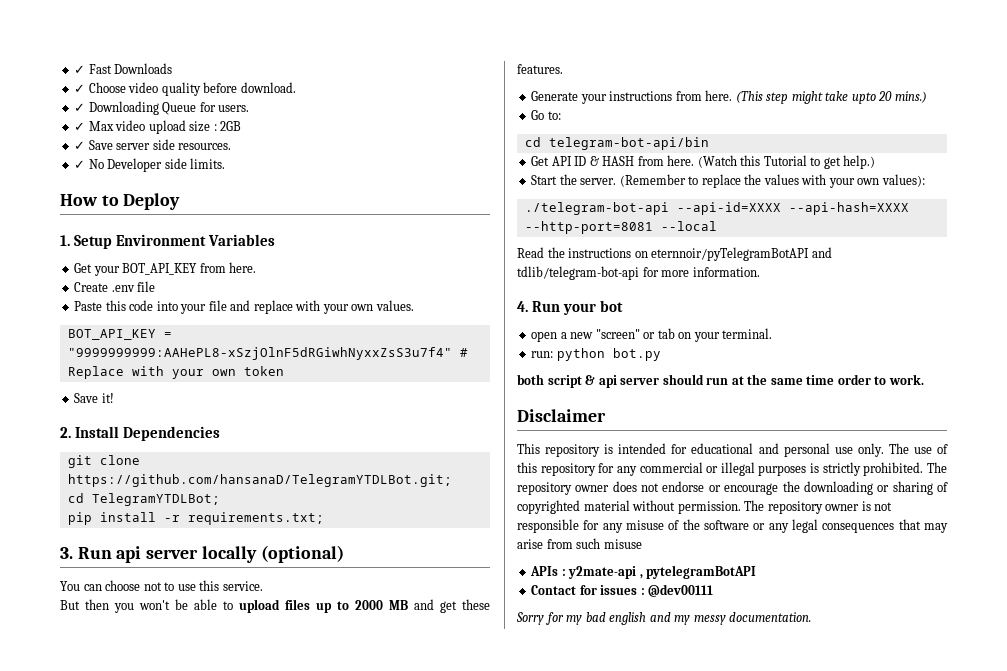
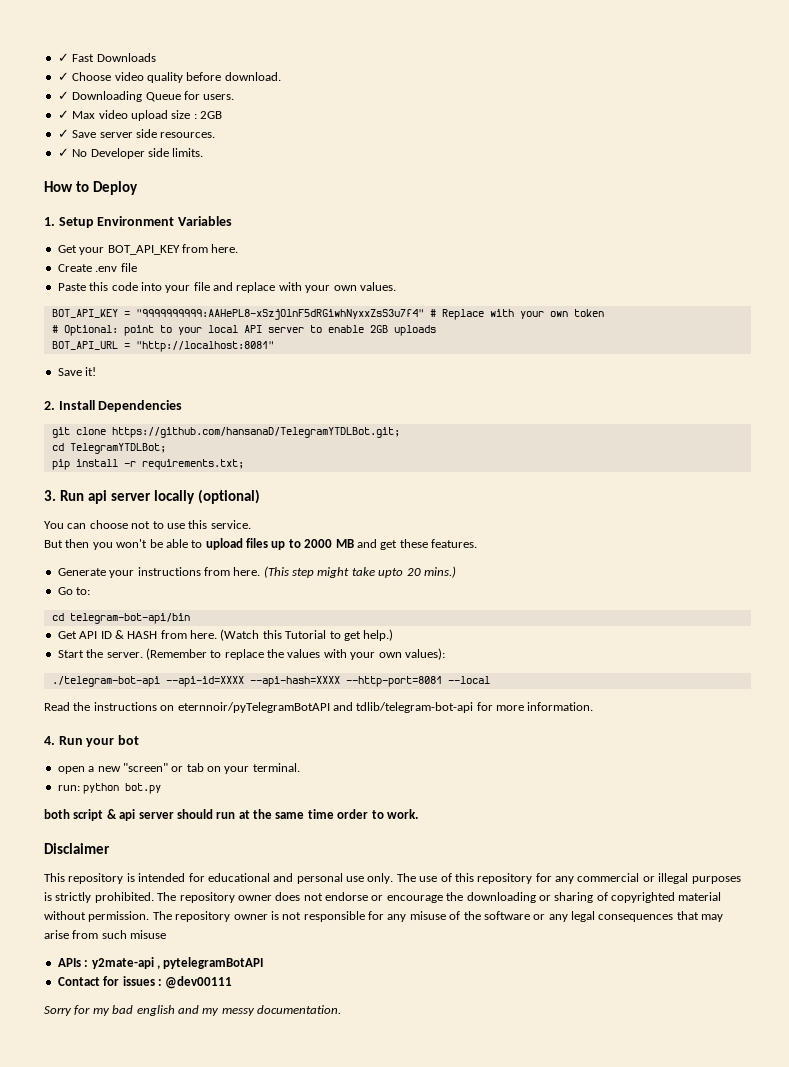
(284, 371) none -> [51,325,436,336] [51,341,274,352] // # Optional: point to your local API server to enable 2GB uploads // BOT_API_URL = "http://localhost:8081"

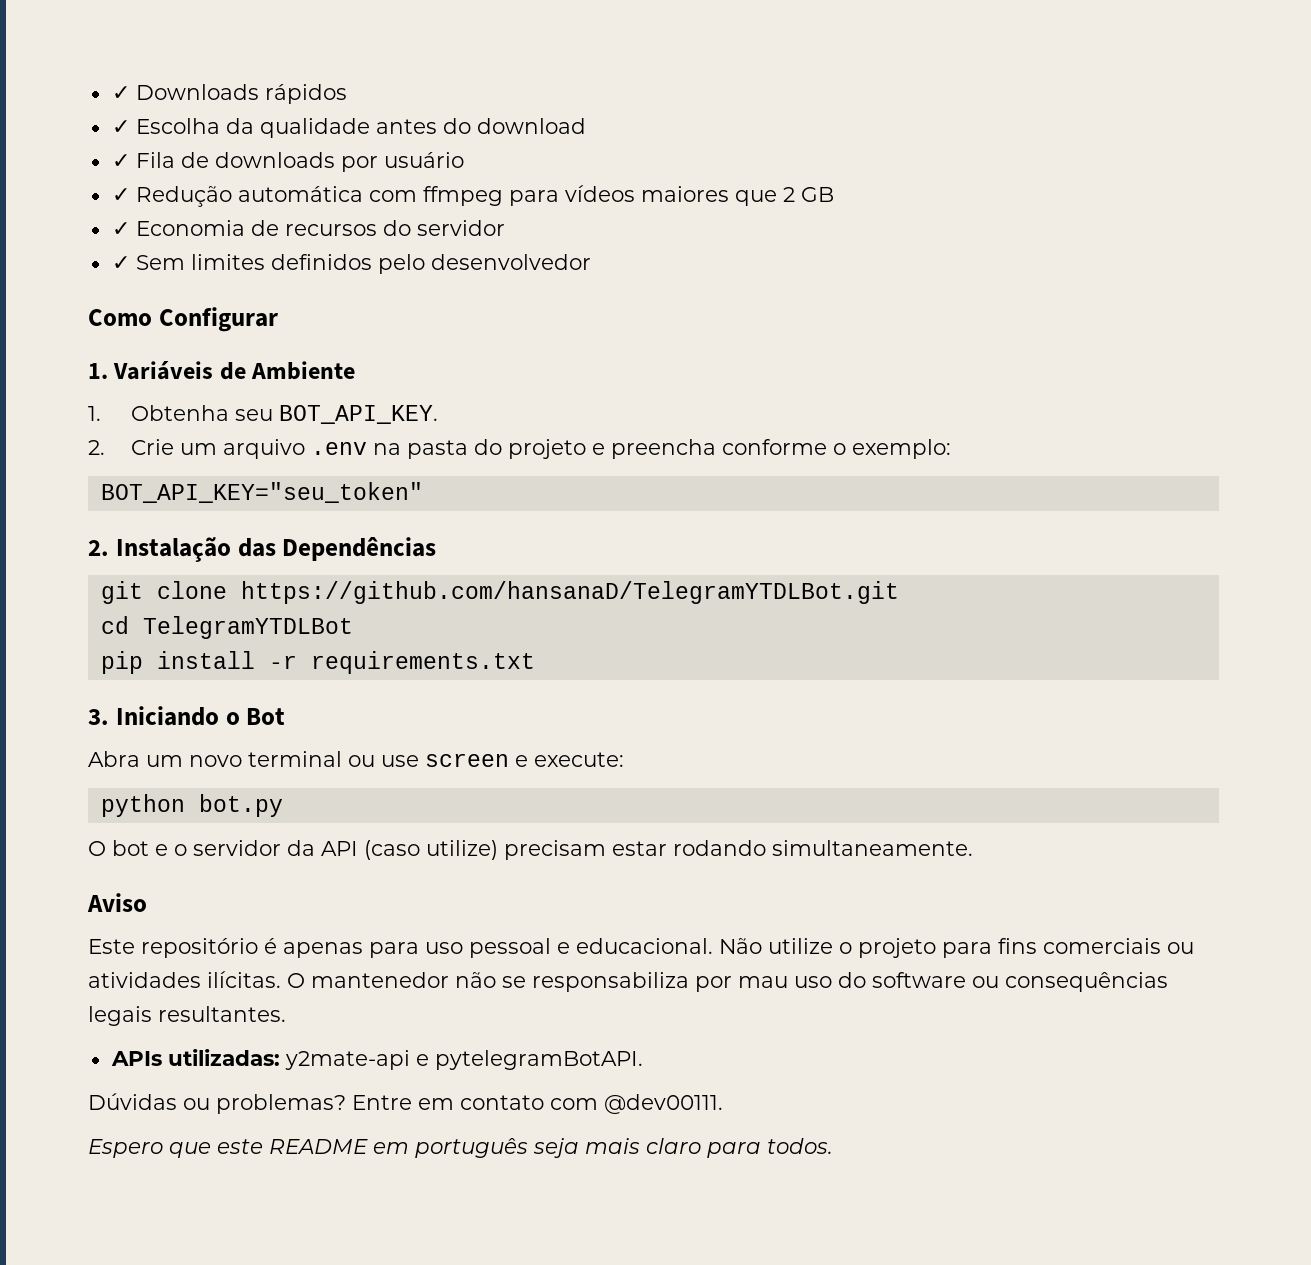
[57,53,95,62] ✓ Fast -> [111,86,130,100] ✓
[57,72,281,83] [57,91,235,102] [57,110,222,121] [57,129,216,138] [57,148,204,159] [44,181,138,195] [44,216,232,228] [57,244,239,255] [57,263,137,272] [57,282,396,293] [51,309,604,320] [51,325,436,336] [51,341,274,352] [57,367,97,376] [44,400,183,412] // ✓ Choose video quality before download. // ✓ Downloading Queue for users. // ✓ Max video upload size : 2GB // ✓ Save server side resources. // ✓ No Developer side limits. // How to Deploy // 1. Setup Environment Variables // Get your BOT_API_KEY from here. // Create .env file // Paste this code into your file and replace with your own values. // BOT_API_KEY = "9999999999:AAHePL8-xSzjOlnF5dRGiwhNyxxZsS3u7f4" # Replace with your own token // # Optional: point to your local API server to enable 2GB uploads // BOT_API_URL = "http://localhost:8081" // Save it! // 2. Install Dependencies -> [264,84,347,104] [111,118,586,138] [111,152,464,172] [111,185,834,207] [111,220,505,236] [111,254,591,274] [88,307,278,332] [88,361,356,380] [88,405,438,424] [88,439,951,459] [100,482,423,503] [88,537,437,562] rápidos // ✓ Escolha da qualidade antes do download // ✓ Fila de downloads por usuário // ✓ Redução automática com ffmpeg para vídeos maiores que 2 GB // ✓ Economia de recursos do servidor // ✓ Sem limites definidos pelo desenvolvedor // Como Configurar // 1. Variáveis de Ambiente // 1. Obtenha seu BOT_API_KEY. // 2. Crie um arquivo .env na pasta do projeto e preencha conforme o exemplo: // BOT_API_KEY="seu_token" // 2. Instalação das Dependências
[111,427,400,438] [51,443,166,454] https://github.com/hansanaD/TelegramYTDLBot.git; // cd TelegramYTDLBot; -> [240,581,899,604] [100,616,353,639] https://github.com/hansanaD/TelegramYTDLBot.git // cd TelegramYTDLBot
[141,459,244,470] requirements.txt; -> [310,651,535,674] requirements.txt
[59,489,260,504] [44,520,251,529] [44,538,477,550] [57,566,456,578] [57,587,91,595] [51,613,190,624] [57,629,394,641] [57,648,445,660] [51,676,490,687] [44,702,594,713] [44,735,139,747] [57,763,300,774] [57,783,162,794] [44,809,418,821] [44,843,110,854] [44,873,741,884] [44,892,722,903] [44,911,724,922] [44,930,167,939] [57,957,264,969] [57,976,233,989] [44,1005,341,1016] Run api server locally (optional) // You can choose not to use this service. // But then you won't be able to upload files up to 2000 MB and get these features. // Generate your instructions from here. (This step might take upto 20 mins.) // Go to: // cd telegram-bot-api/bin // Get API ID & HASH from here. (Watch this Tutorial to get help.) // Start the server. (Remember to replace the values with your own values): // ./telegram-bot-api --api-id=XXXX --api-hash=XXXX --http-port=8081 --local // Read the instructions on eternnoir/pyTelegramBotAPI and tdlib/telegram-bot-api for more information. // 4. Run your bot // open a new "screen" or tab on your terminal. // run: python bot.py // both script & api server should run at the same time order to work. // Disclaimer // This repository is intended for educational and personal use only. The use of this repository for any commercial or illegal purposes is strictly prohibited. The repository owner does not endorse or encourage the downloading or sharing of copyrighted material without permission. The repository owner is not responsible for any misuse of the software or any legal consequences that may arise from such misuse // APIs : y2mate-api , pytelegramBotAPI // Contact for issues : @dev00111 // Sorry for my bad english and my messy documentation. -> [115,706,286,726] [88,751,624,767] [100,794,283,817] [88,840,973,860] [87,893,147,912] [88,938,1194,958] [88,971,1168,992] [88,1006,286,1026] [110,1049,643,1070] [88,1093,723,1114] [88,1138,833,1158] Iniciando o Bot // Abra um novo terminal ou use screen e execute: // python bot.py // O bot e o servidor da API (caso utilize) precisam estar rodando simultaneamente. // Aviso // Este repositório é apenas para uso pessoal e educacional. Não utilize o projeto para fins comerciais ou atividades ilícitas. O mantenedor não se responsabiliza por mau uso do software ou consequências legais resultantes. // APIs utilizadas: y2mate-api e pytelegramBotAPI. // Dúvidas ou problemas? Entre em contato com @dev00111. // Espero que este README em português seja mais claro para todos.

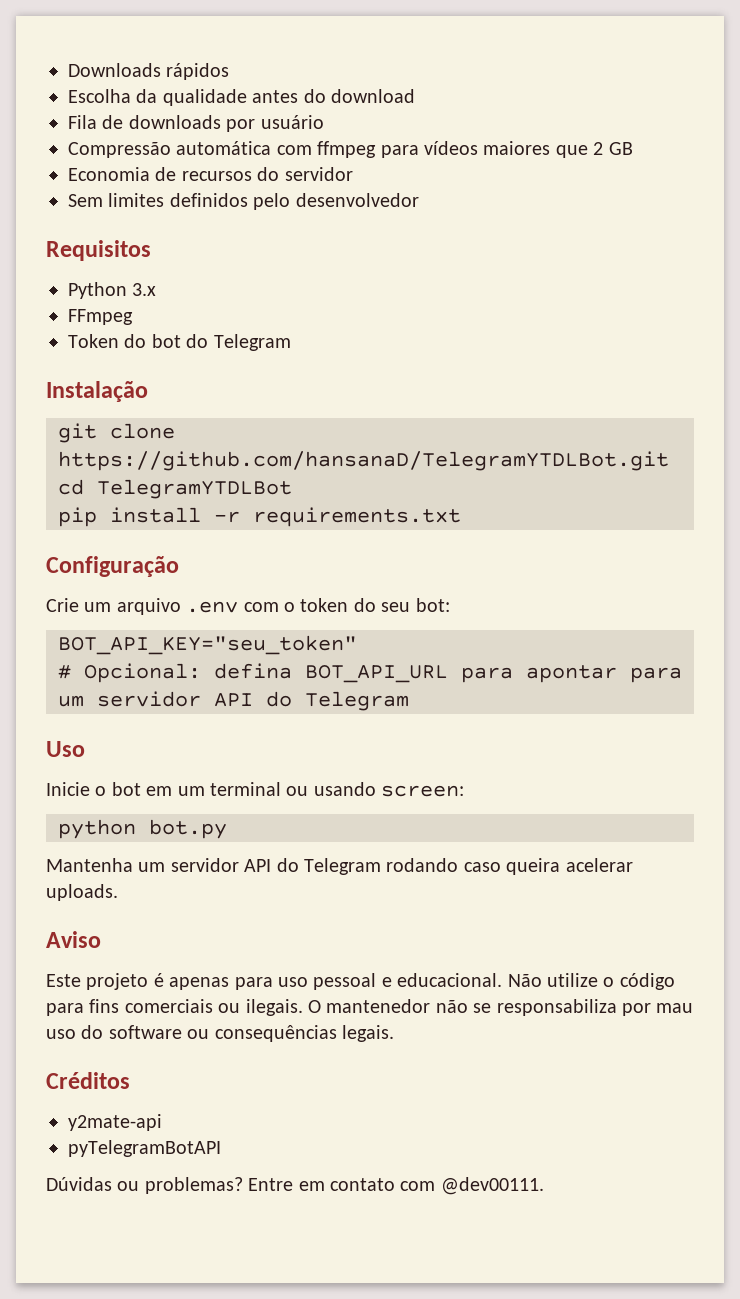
[111,86,130,100] ✓ -> (68, 70) none
[111,120,130,134] ✓ -> (230, 71) none
[111,154,130,168] ✓ -> (415, 96) none
[111,186,232,207] ✓ Redução -> [68,142,171,158] Compressão
[111,222,130,236] ✓ -> (633, 148) none
[111,256,130,270] ✓ -> (353, 174) none
[88,307,278,332] [88,361,356,380] [88,405,438,424] [88,439,951,459] [100,482,423,503] [88,540,109,556] Como Configurar // 1. Variáveis de Ambiente // 1. Obtenha seu BOT_API_KEY. // 2. Crie um arquivo .env na pasta do projeto e preencha conforme o exemplo: // BOT_API_KEY="seu_token" // 2. -> [46,240,151,261] [68,282,157,299] [68,309,133,325] [68,334,291,351] Requisitos // Python 3.x // FFmpeg // Token do bot do Telegram //
[237,537,437,561] das Dependências -> (148, 391) none
[88,706,286,726] [88,751,624,767] [100,794,283,817] [88,840,973,860] 3. Iniciando o Bot // Abra um novo terminal ou use screen e execute: // python bot.py // O bot e o servidor da API (caso utilize) precisam estar rodando simultaneamente. -> [46,556,179,577] [46,598,450,615] [58,635,357,655] [58,663,682,683] [58,691,409,711] [46,741,85,757] [46,782,465,797] [58,819,227,839] [46,858,633,875] [46,884,118,901] Configuração // Crie um arquivo .env com o token do seu bot: // BOT_API_KEY="seu_token" // # Opcional: defina BOT_API_URL para apontar para um servidor API do Telegram // Uso // Inicie o bot em um terminal ou usando screen: // python bot.py // Mantenha um servidor API do Telegram rodando caso queira acelerar uploads.
[141,938,258,958] repositório -> [86,973,149,990] projeto
[858,938,936,958] projeto -> [619,973,675,990] código
[88,971,281,988] atividades ilícitas. -> [245,999,303,1016] ilegais.
[88,1006,286,1026] [110,1049,280,1066] legais resultantes. // APIs utilizadas: -> [342,1025,394,1042] [46,1072,130,1089] legais. // Créditos //
[415,1050,643,1070] e pytelegramBotAPI. -> [68,1140,221,1157] // pyTelegramBotAPI
[88,1138,833,1158] // Espero que este README em português seja mais claro para todos. -> (544, 1186) none

